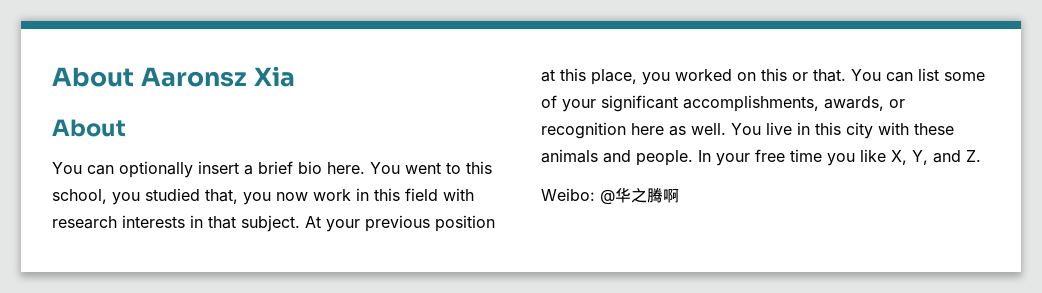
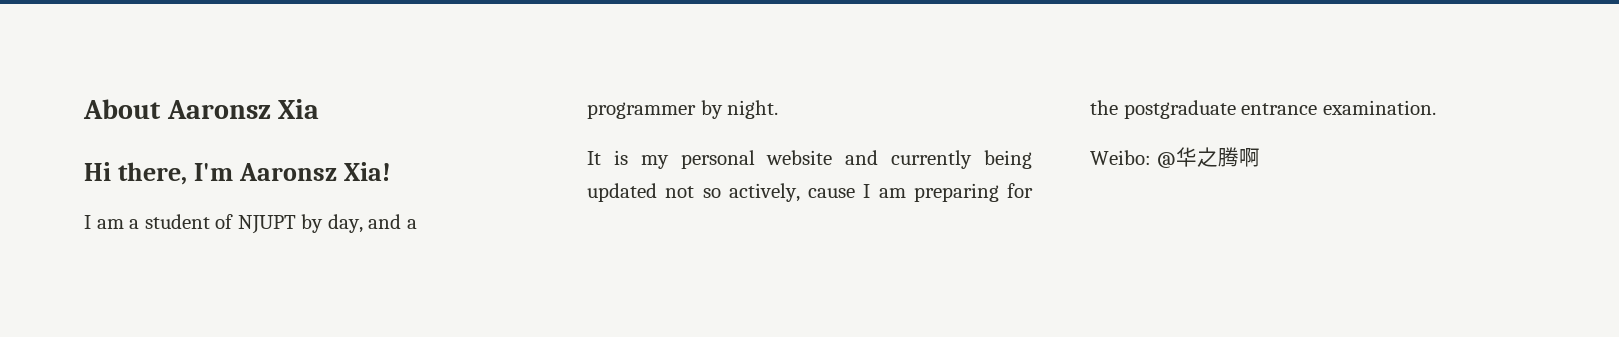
[52,119,126,137] [52,161,492,178] [52,188,474,205] [52,215,495,232] [541,68,985,85] [541,95,905,112] [541,122,954,139] [541,149,981,166] About // You can optionally insert a brief bio here. You went to this school, you studied that, you now work in this field with research interests in that subject. At your previous position at this place, you worked on this or that. You can list some of your significant accomplishments, awards, or recognition here as well. You live in this city with these animals and people. In your free time you like X, Y, and Z. -> [84,162,392,185] [84,214,417,234] [587,100,779,119] [587,150,1032,169] [587,183,1033,202] [1090,100,1436,119] Hi there, I'm Aaronsz Xia! // I am a student of NJUPT by day, and a programmer by night. // It is my personal website and currently being updated not so actively, cause I am preparing for the postgraduate entrance examination.

